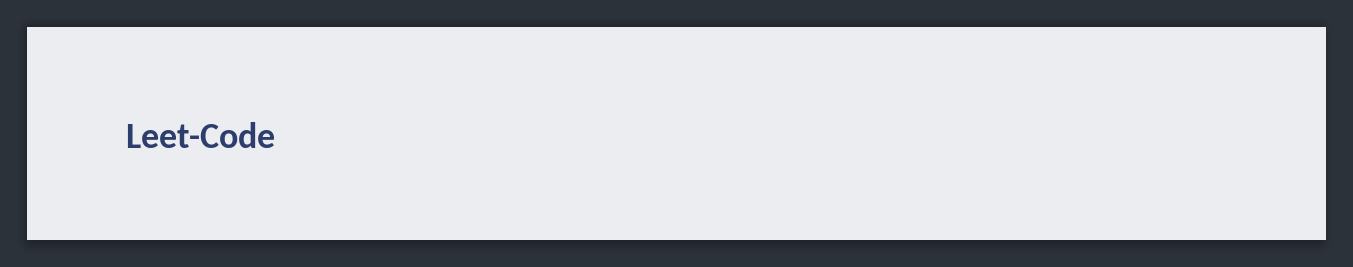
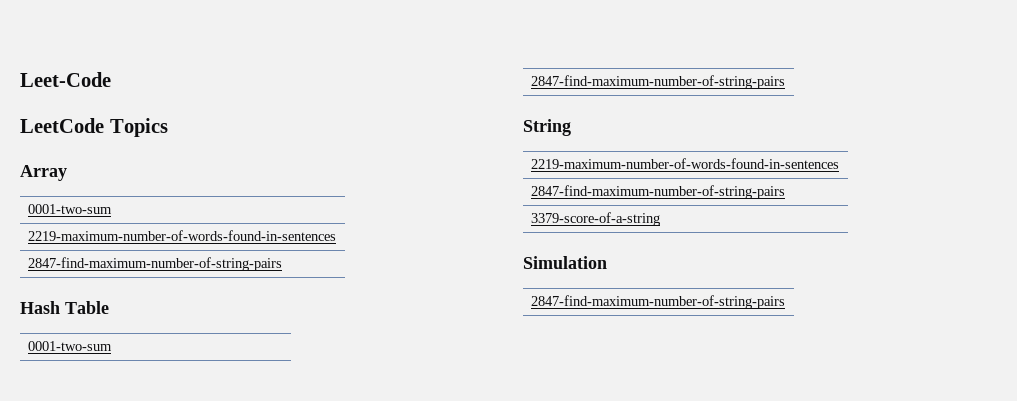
(275, 135) none -> [20,118,168,137] [20,165,67,181] [27,204,112,214] [27,230,336,241] [27,257,282,271] [20,301,109,314] [27,341,112,351] [530,75,785,89] [523,119,571,136] [530,158,839,169] [530,185,785,199] [530,212,660,226] [523,256,607,269] [530,295,785,309] // LeetCode Topics // Array // 0001-two-sum // 2219-maximum-number-of-words-found-in-sentences // 2847-find-maximum-number-of-string-pairs // Hash Table // 0001-two-sum // 2847-find-maximum-number-of-string-pairs // String // 2219-maximum-number-of-words-found-in-sentences // 2847-find-maximum-number-of-string-pairs // 3379-score-of-a-string // Simulation // 2847-find-maximum-number-of-string-pairs

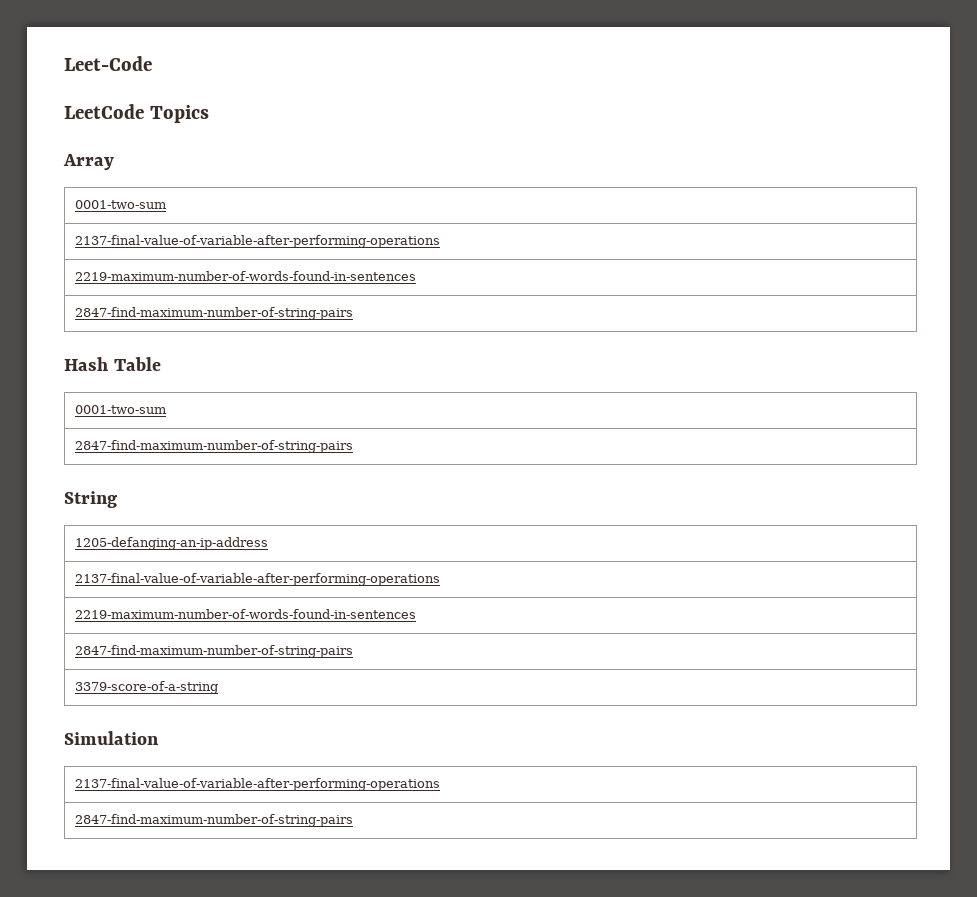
(112, 209) none -> [74,235,440,248] // 2137-final-value-of-variable-after-performing-operations
(571, 127) none -> [74,537,268,550] [74,573,440,586] // 1205-defanging-an-ip-address // 2137-final-value-of-variable-after-performing-operations
(607, 262) none -> [74,778,440,791] // 2137-final-value-of-variable-after-performing-operations

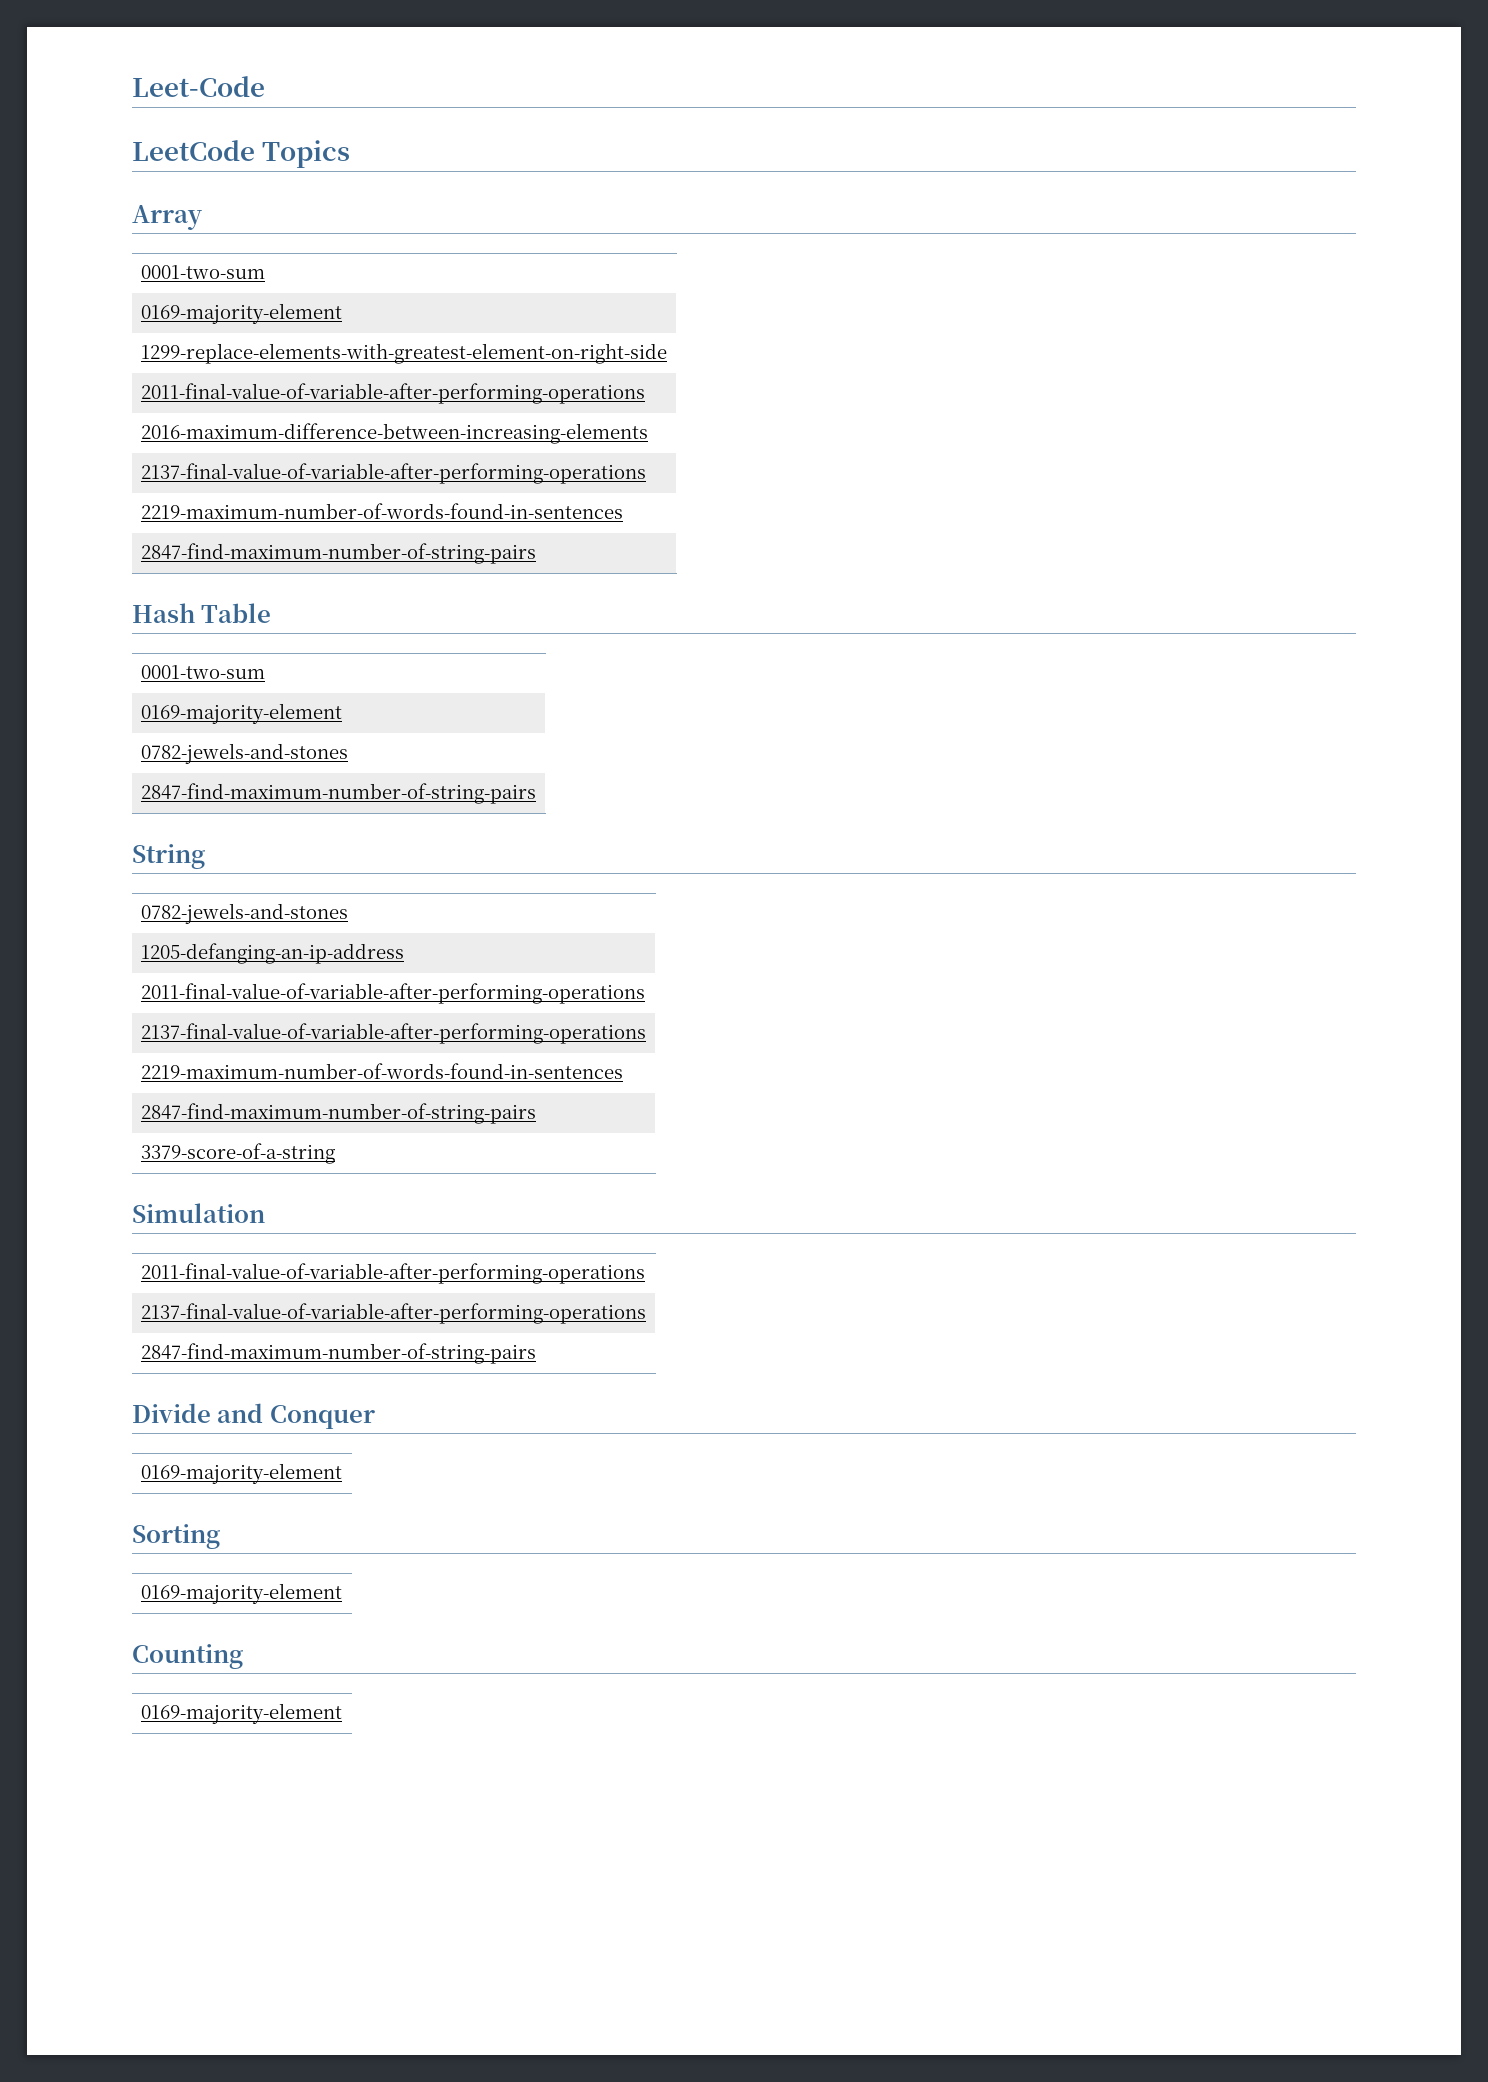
(166, 204) none -> [140,303,342,324] [140,343,667,364] [140,383,645,404] [140,423,648,444] // 0169-majority-element // 1299-replace-elements-with-greatest-element-on-right-side // 2011-final-value-of-variable-after-performing-operations // 2016-maximum-difference-between-increasing-elements
(166, 409) none -> [140,703,342,724] [140,743,348,764] // 0169-majority-element // 0782-jewels-and-stones
(117, 499) none -> [140,903,348,924] // 0782-jewels-and-stones
(268, 543) none -> [140,983,645,1004] // 2011-final-value-of-variable-after-performing-operations
(159, 738) none -> [140,1263,645,1284] // 2011-final-value-of-variable-after-performing-operations
(353, 820) none -> [132,1403,375,1429] [140,1463,342,1484] [132,1524,220,1549] [140,1583,342,1604] [132,1644,243,1669] [140,1703,342,1724] // Divide and Conquer // 0169-majority-element // Sorting // 0169-majority-element // Counting // 0169-majority-element

